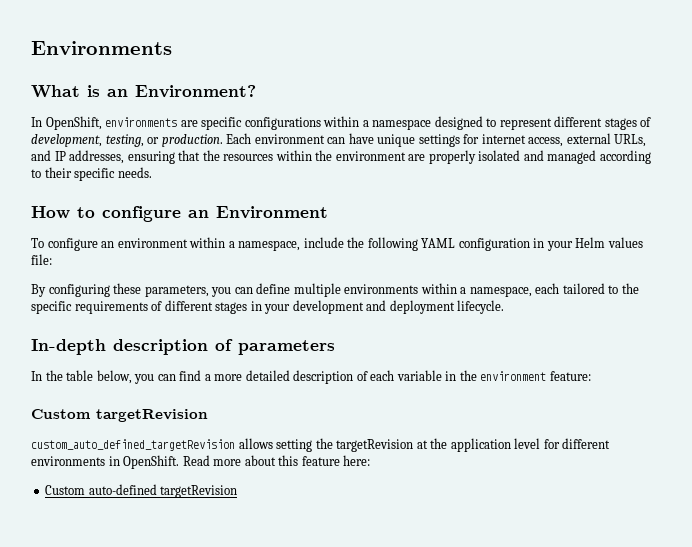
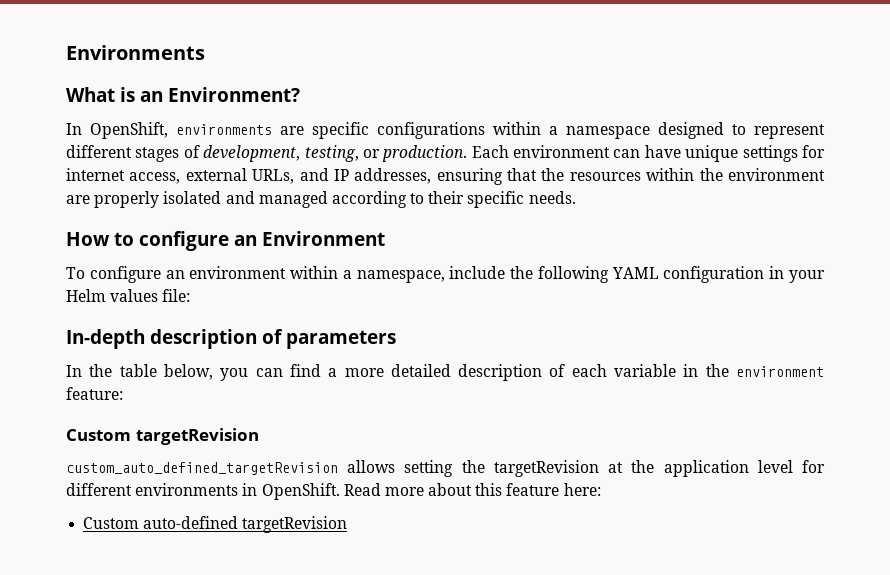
[31,283,639,297] [31,300,505,314] // By configuring these parameters, you can define multiple environments within a namespace, each tailored to the specific requirements of different stages in your development and deployment lifecycle. -> (191, 295) none

